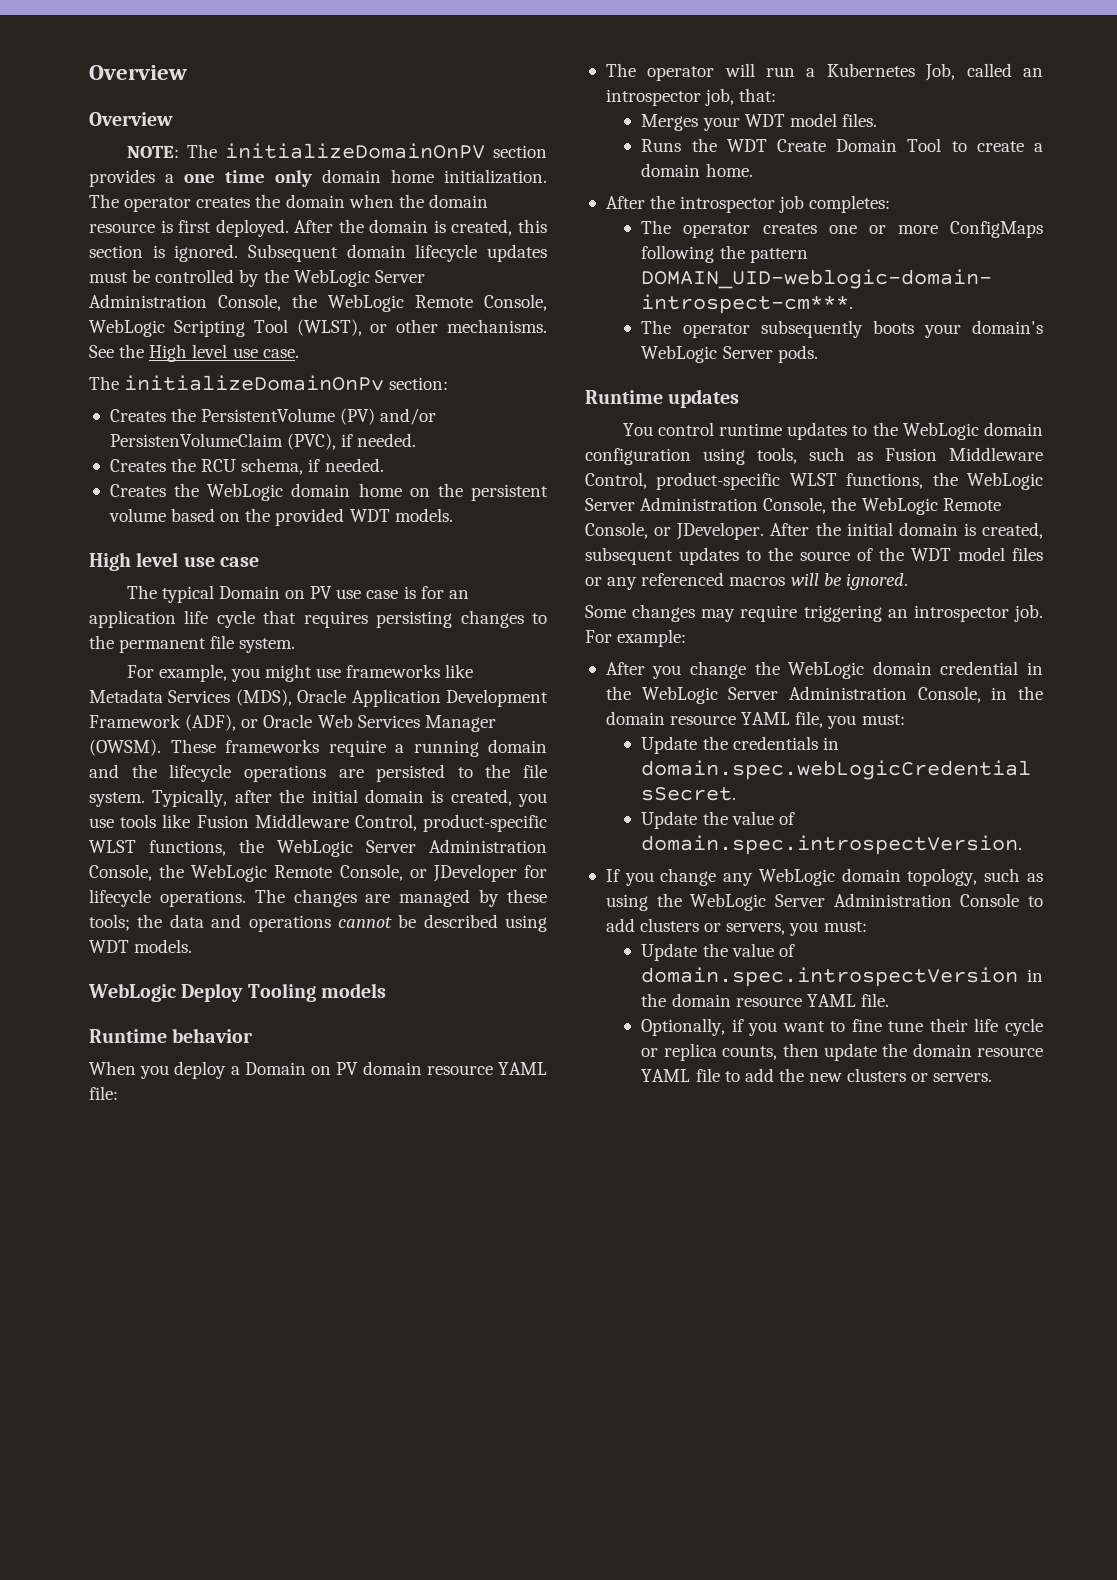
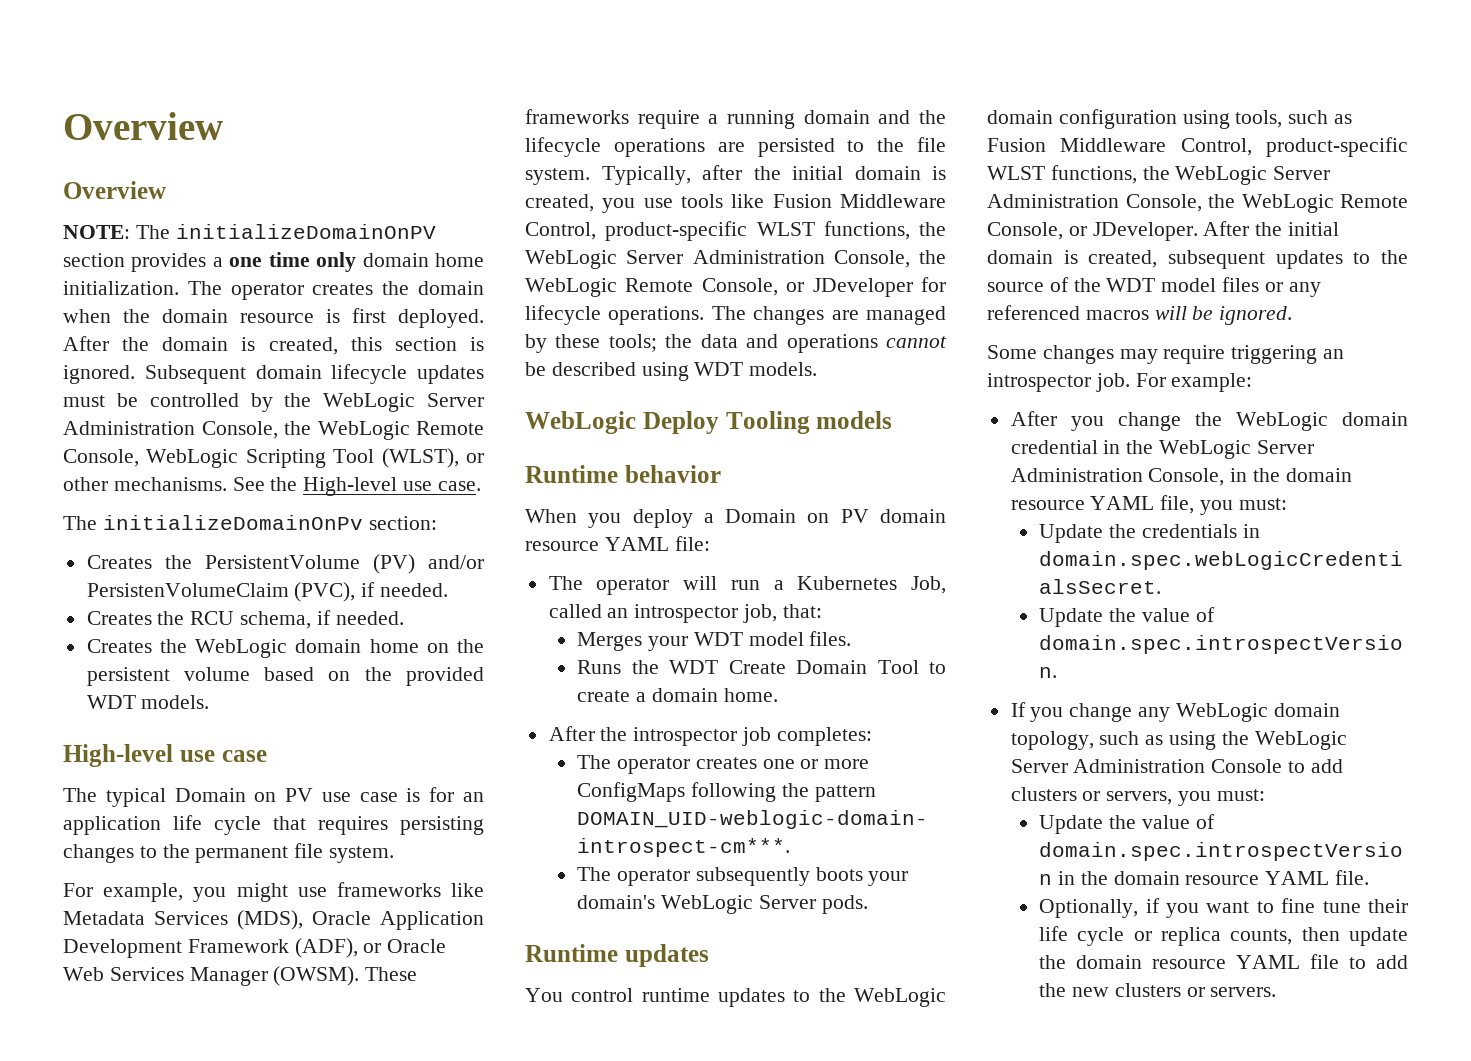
[149,344,228,362] High level -> [303,477,398,496] High-level
[89,552,179,571] High level -> [63,744,173,767] High-level

